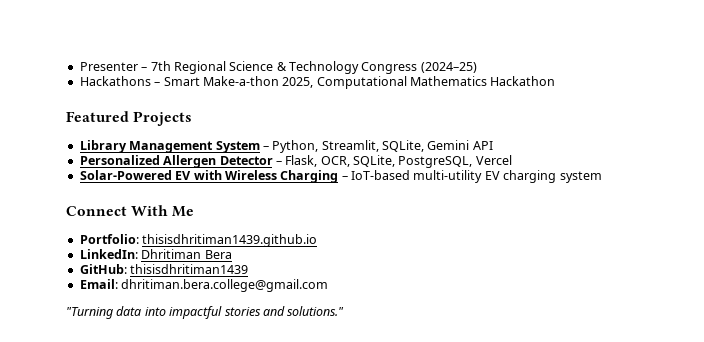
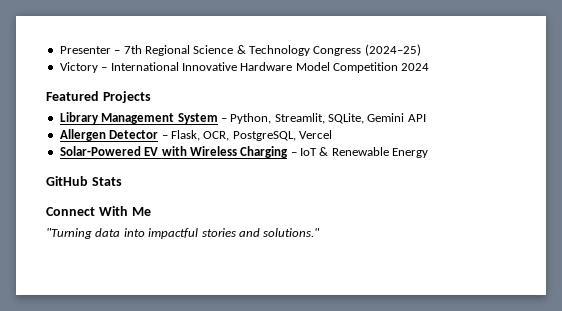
[79,76,556,89] Hackathons – Smart Make-a-thon 2025, Computational Mathematics Hackathon -> [59,62,430,73] Victory – International Innovative Hardware Model Competition 2024
[79,155,160,165] Personalized -> (426, 118) none
[353,155,395,167] SQLite, -> (230, 136) none
[351,170,602,183] [66,205,195,217] [79,234,318,247] [79,249,232,259] [79,264,249,274] [79,279,329,292] IoT-based multi-utility EV charging system // Connect With Me // Portfolio: thisisdhritiman1439.github.io // LinkedIn: Dhritiman Bera // GitHub: thisisdhritiman1439 // Email: dhritiman.bera.college@gmail.com -> [300,147,429,158] [46,176,122,186] [46,206,151,216] IoT & Renewable Energy // GitHub Stats // Connect With Me

